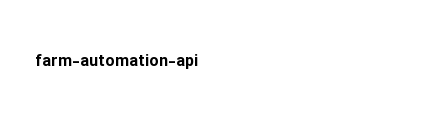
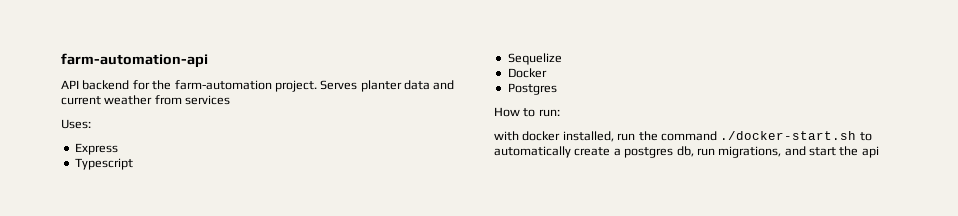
(198, 61) none -> [61,80,455,92] [61,95,231,105] [61,119,91,129] [74,143,118,155] [74,158,133,170] [507,53,562,65] [507,68,547,78] [507,83,557,95] [494,107,560,117] [494,131,872,142] [494,146,879,158] // API backend for the farm-automation project. Serves planter data and current weather from services // Uses: // Express // Typescript // Sequelize // Docker // Postgres // How to run: // with docker installed, run the command ./docker-start.sh to automatically create a postgres db, run migrations, and start the api

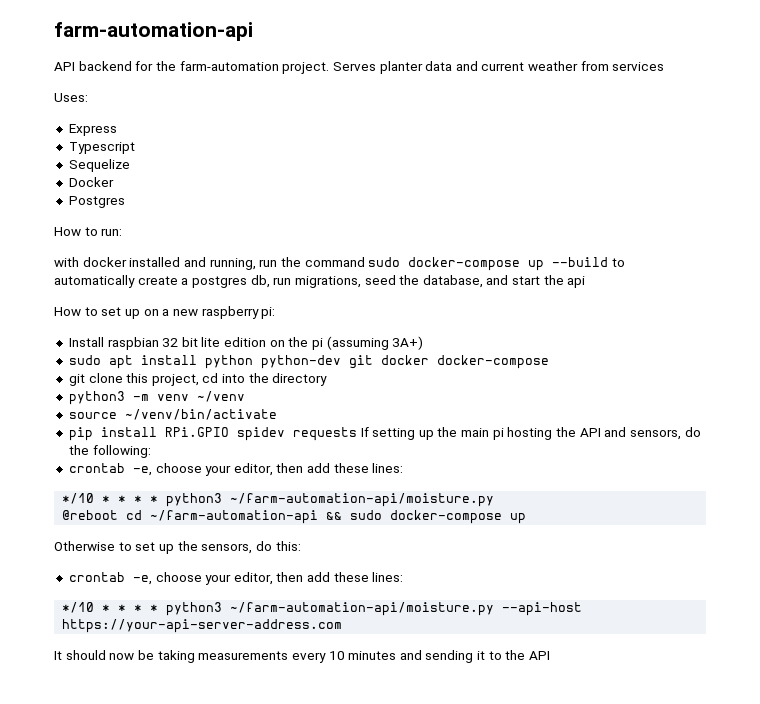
[562,131,857,142] installed, run the command ./docker-start.sh -> [129,257,609,271] installed and running, run the command sudo docker-compose up --build
(782, 152) none -> [364,275,483,288] seed the database,
(879, 152) none -> [54,306,276,319] [68,336,424,350] [68,355,549,369] [68,373,328,386] [68,391,245,405] [68,409,277,420] [68,427,701,441] [68,445,151,458] [68,463,404,476] [62,493,495,507] [62,510,527,524] [54,541,301,554] [68,572,404,585] [62,602,583,616] [62,619,343,633] [54,650,551,663] // How to set up on a new raspberry pi: // Install raspbian 32 bit lite edition on the pi (assuming 3A+) // sudo apt install python python-dev git docker docker-compose // git clone this project, cd into the directory // python3 -m venv ~/venv // source ~/venv/bin/activate // pip install RPi.GPIO spidev requests If setting up the main pi hosting the API and sensors, do the following: // crontab -e, choose your editor, then add these lines: // */10 * * * * python3 ~/farm-automation-api/moisture.py // @reboot cd ~/farm-automation-api && sudo docker-compose up // Otherwise to set up the sensors, do this: // crontab -e, choose your editor, then add these lines: // */10 * * * * python3 ~/farm-automation-api/moisture.py --api-host https://your-api-server-address.com // It should now be taking measurements every 10 minutes and sending it to the API

